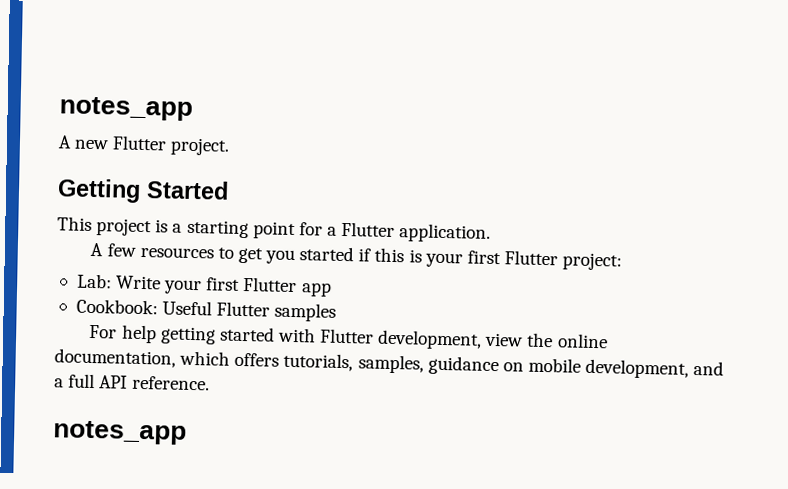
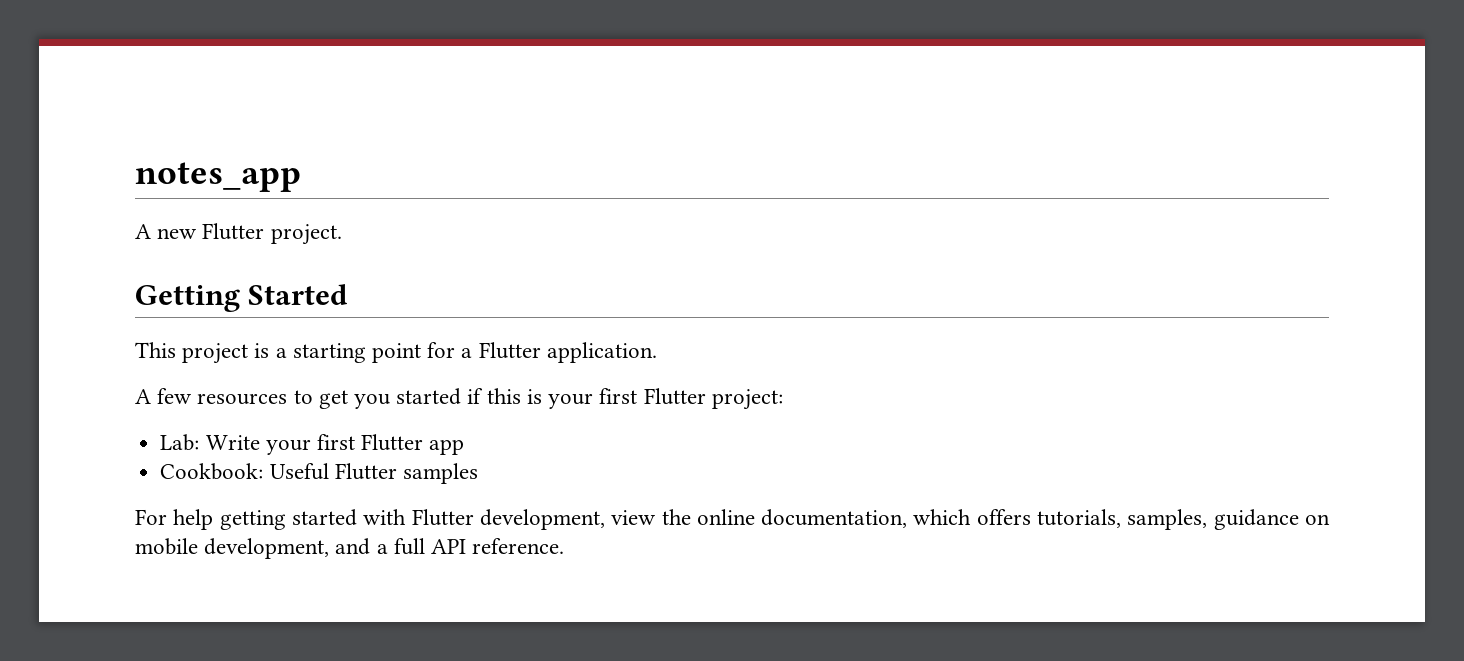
[52,420,187,445] // notes_app -> (565, 546) none

